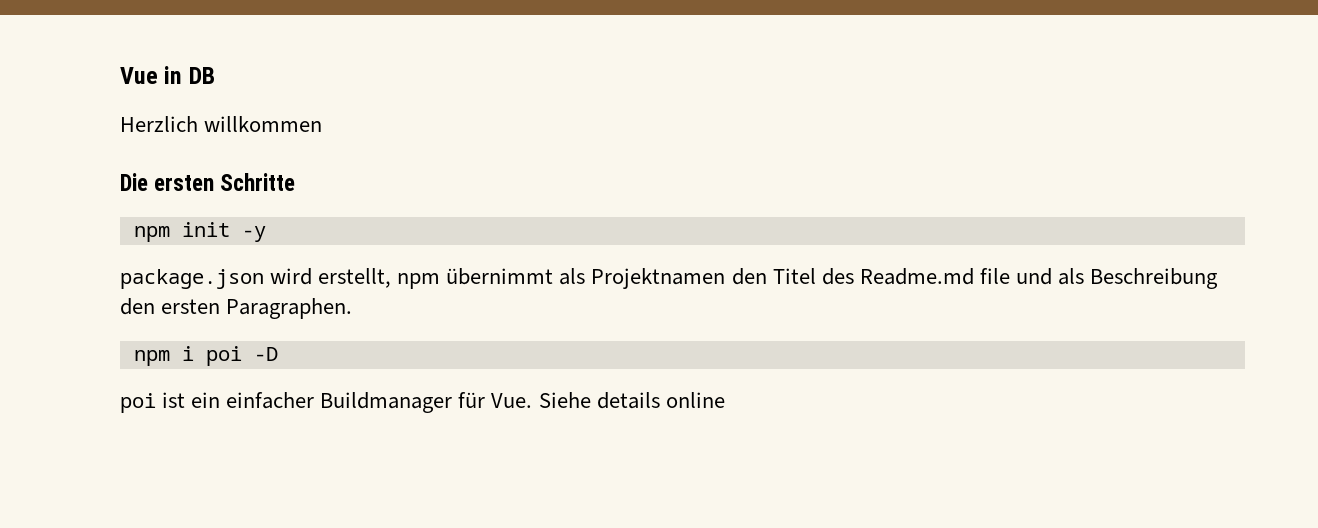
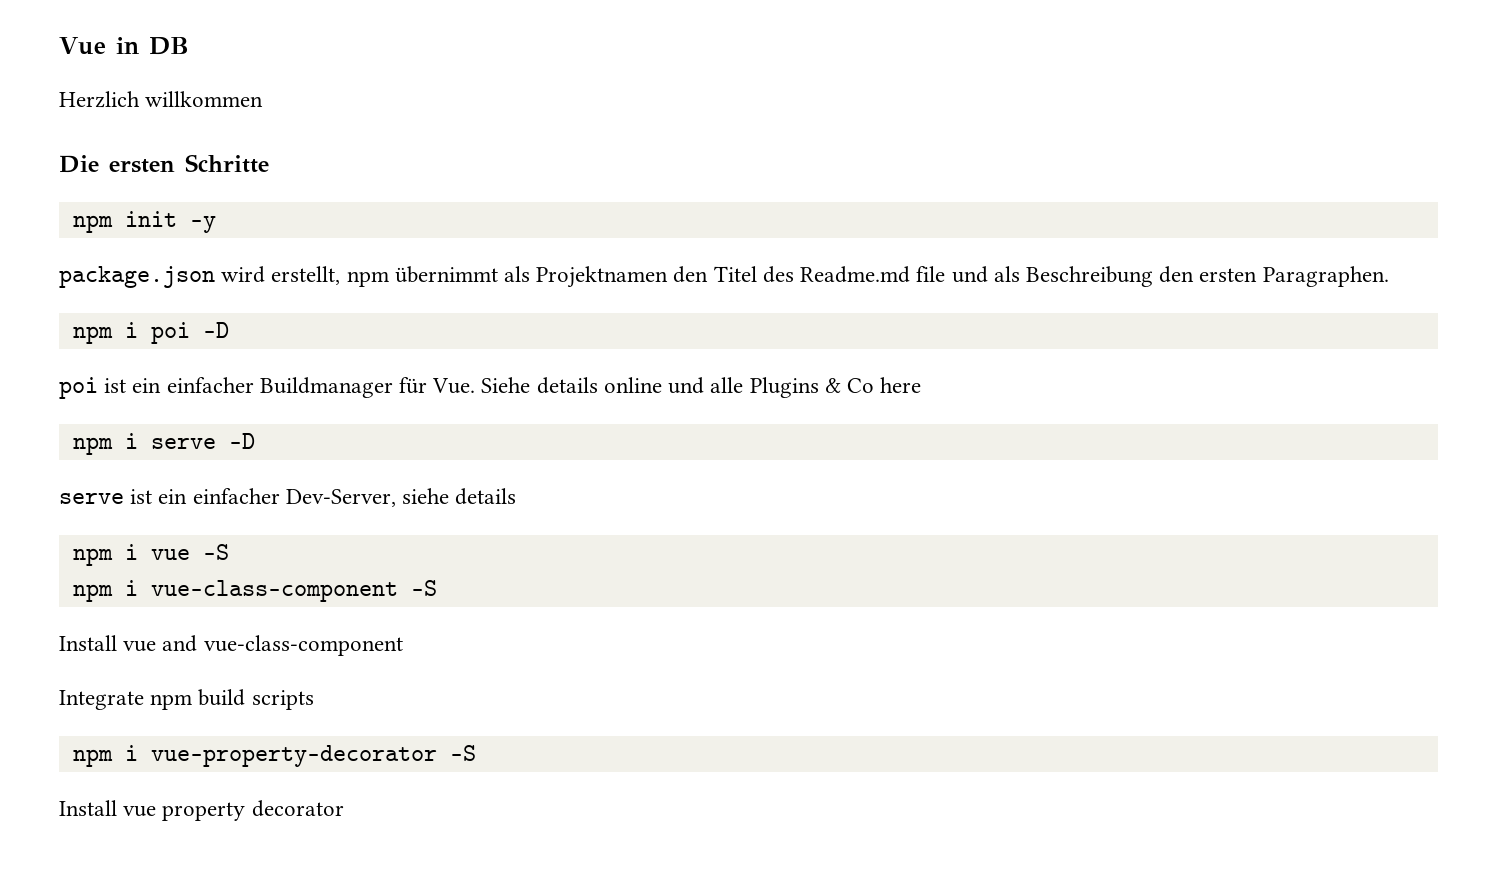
(725, 400) none -> [668,377,922,398] [72,433,255,455] [59,488,517,507] [72,544,229,566] [72,580,437,602] [59,635,403,656] [59,689,314,710] [72,745,476,767] [59,800,344,821] und alle Plugins & Co here // npm i serve -D // serve ist ein einfacher Dev-Server, siehe details // npm i vue -S // npm i vue-class-component -S // Install vue and vue-class-component // Integrate npm build scripts // npm i vue-property-decorator -S // Install vue property decorator

